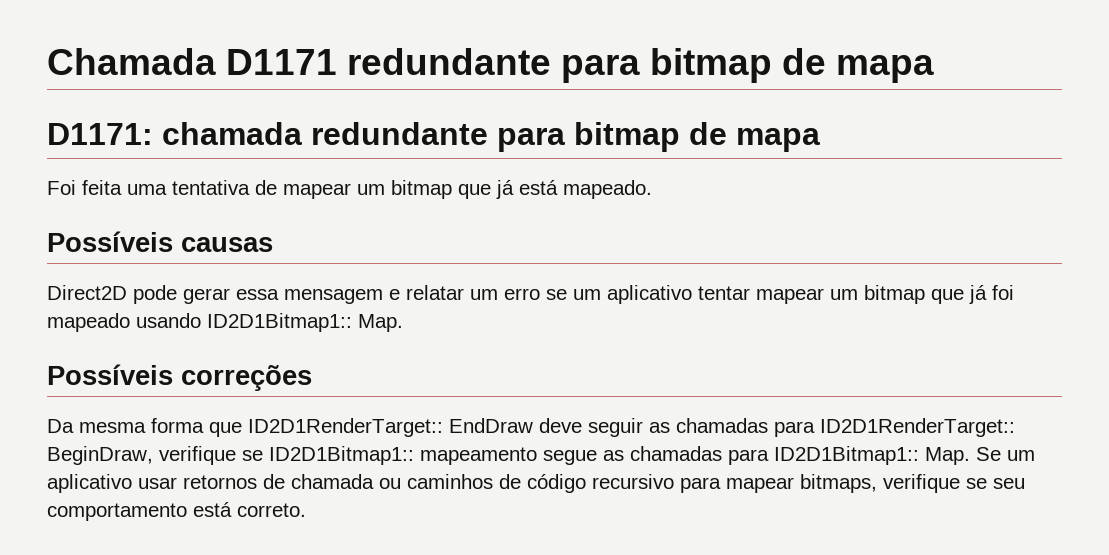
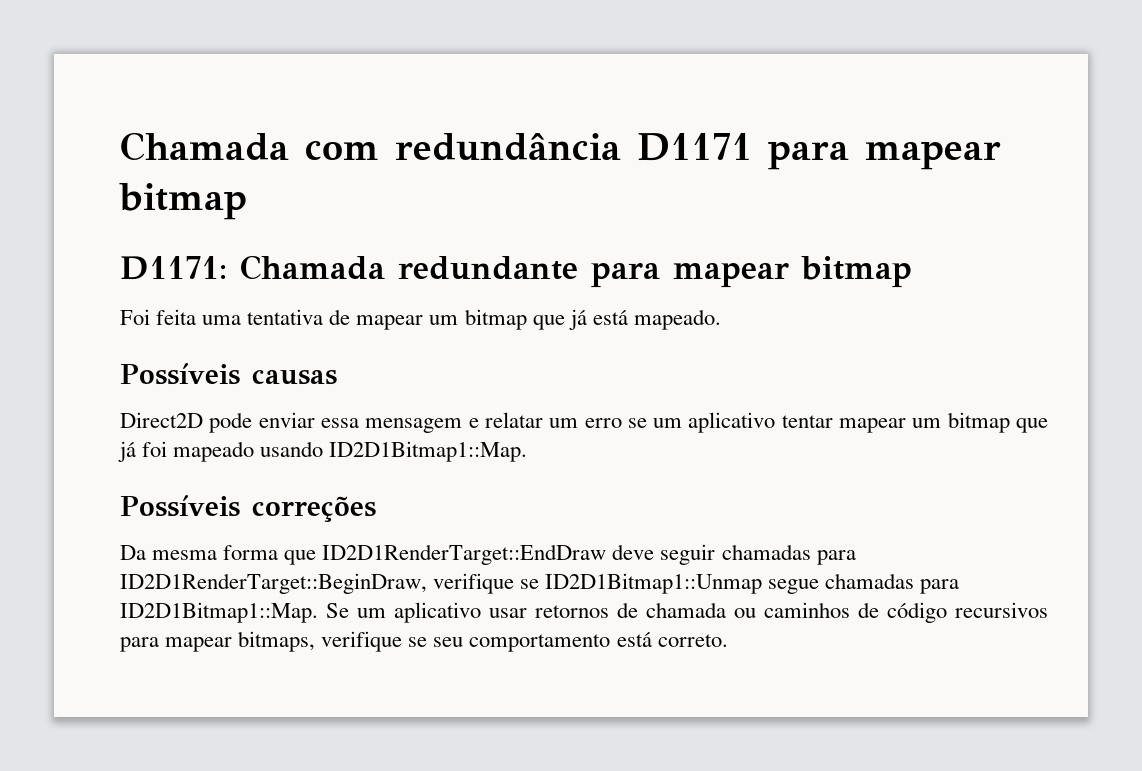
[47,48,934,83] [47,122,820,152] Chamada D1171 redundante para bitmap de mapa // D1171: chamada redundante para bitmap de mapa -> [120,132,1001,170] [119,183,247,220] [120,255,912,288] Chamada com redundância D1171 para mapear bitmap // D1171: Chamada redundante para mapear bitmap
[183,288,230,304] gerar -> [258,412,315,428] enviar
[207,313,403,332] ID2D1Bitmap1:: Map. -> [329,441,528,462] ID2D1Bitmap1::Map.
[248,418,533,437] ID2D1RenderTarget:: EndDraw -> [322,544,607,565] ID2D1RenderTarget::EndDraw
[649,418,1015,437] [47,446,970,465] as chamadas para ID2D1RenderTarget:: BeginDraw, verifique se ID2D1Bitmap1:: mapeamento segue as chamadas para ID2D1Bitmap1:: Map. -> [721,544,856,565] [120,573,960,594] [120,602,318,623] chamadas para ID2D1RenderTarget::BeginDraw, verifique se ID2D1Bitmap1::Unmap segue chamadas para ID2D1Bitmap1::Map.
[592,474,674,489] recursivo -> [955,602,1048,618] recursivos

